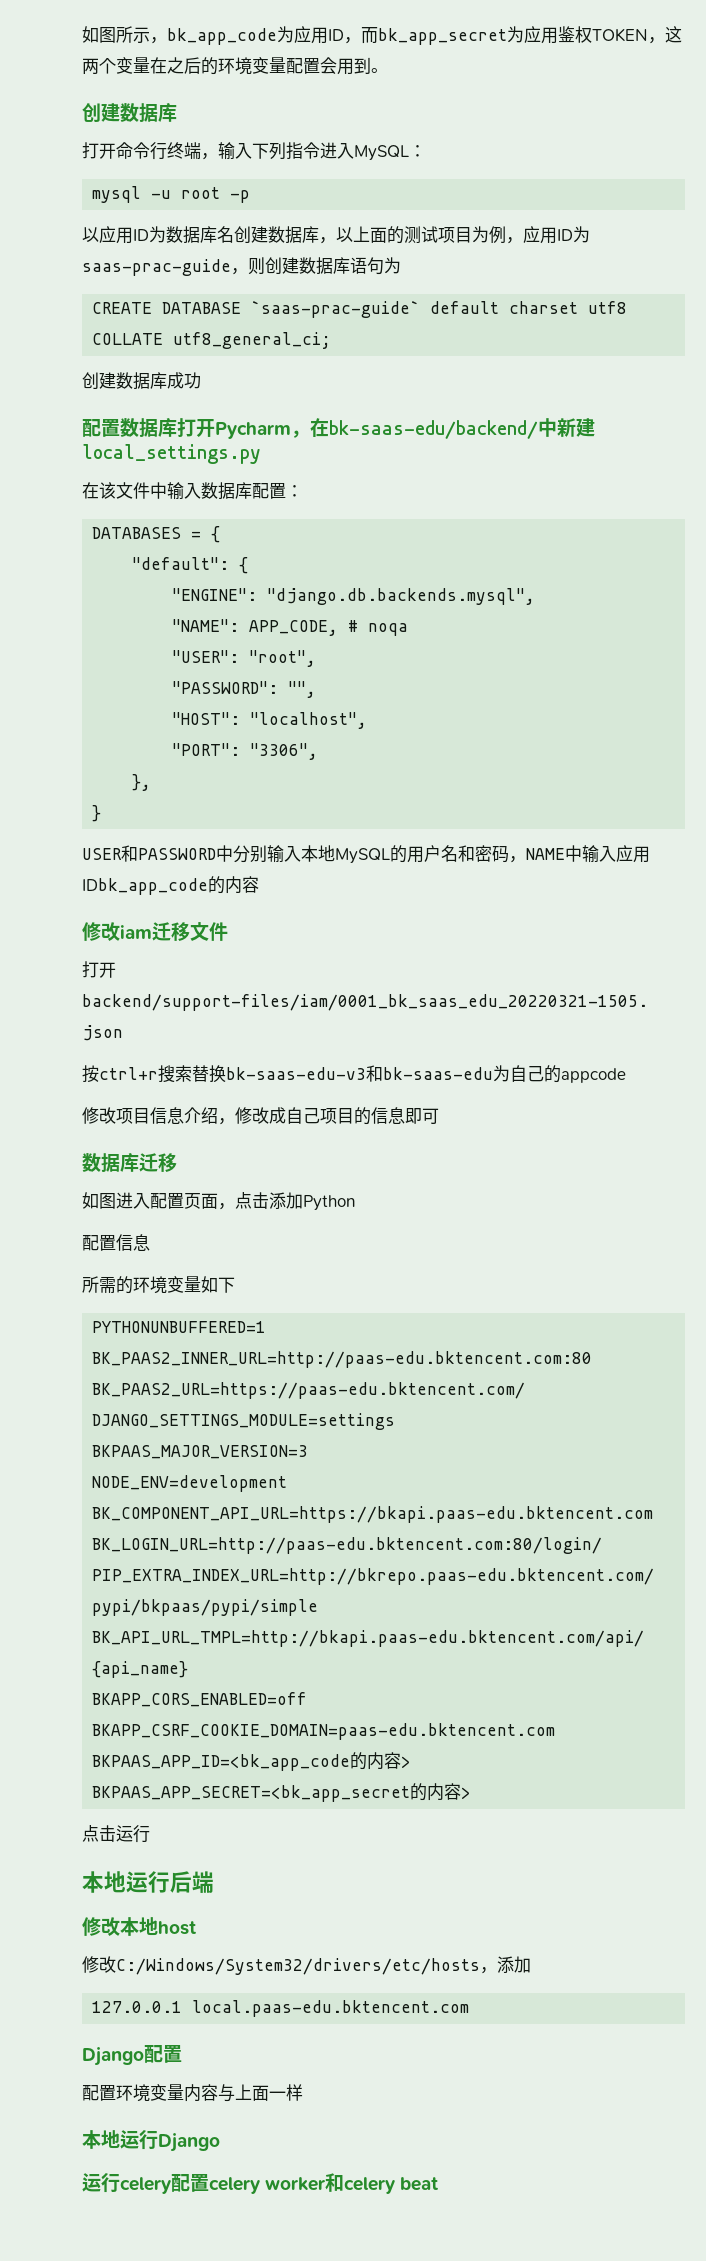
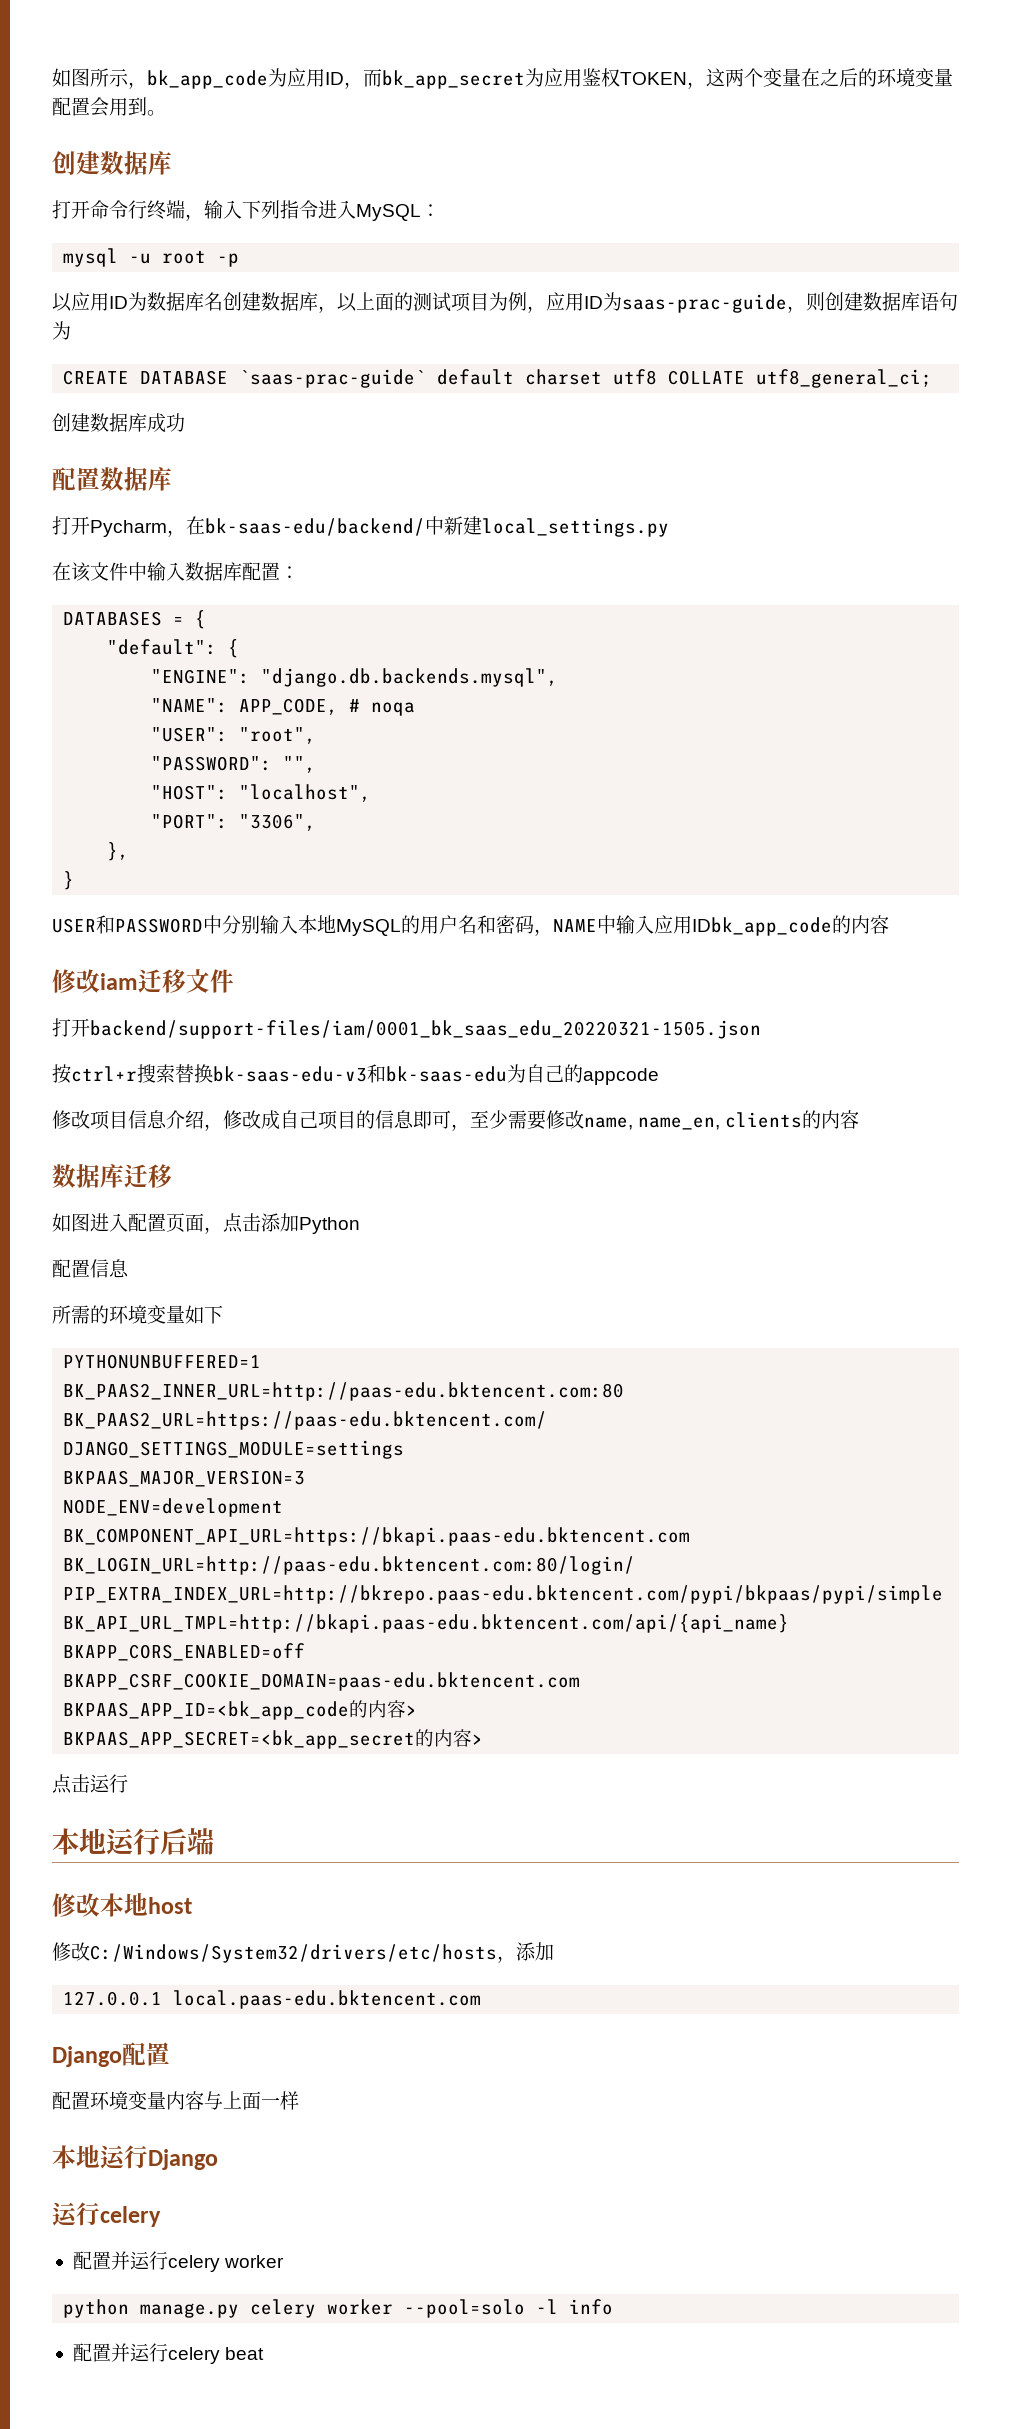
(177, 427) none -> (172, 479) //
(439, 1116) none -> [451,1110,860,1131] ，至少需要修改name, name_en, clients的内容
[171,2173,345,2194] 配置celery worker和 -> [72,2251,285,2272] [63,2299,614,2318] [72,2343,168,2362] // 配置并运行celery worker // python manage.py celery worker --pool=solo -l info // 配置并运行

